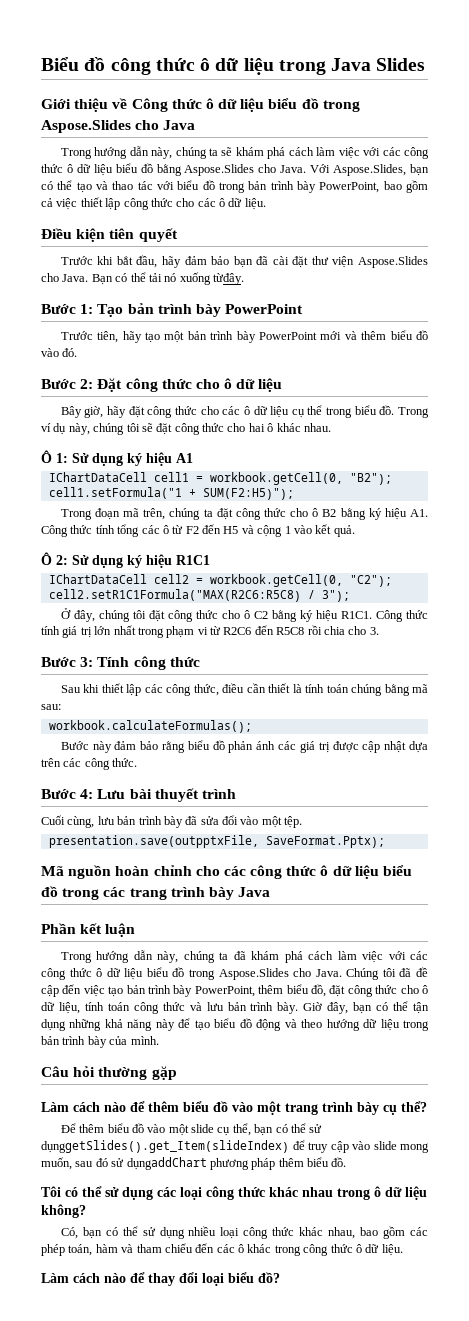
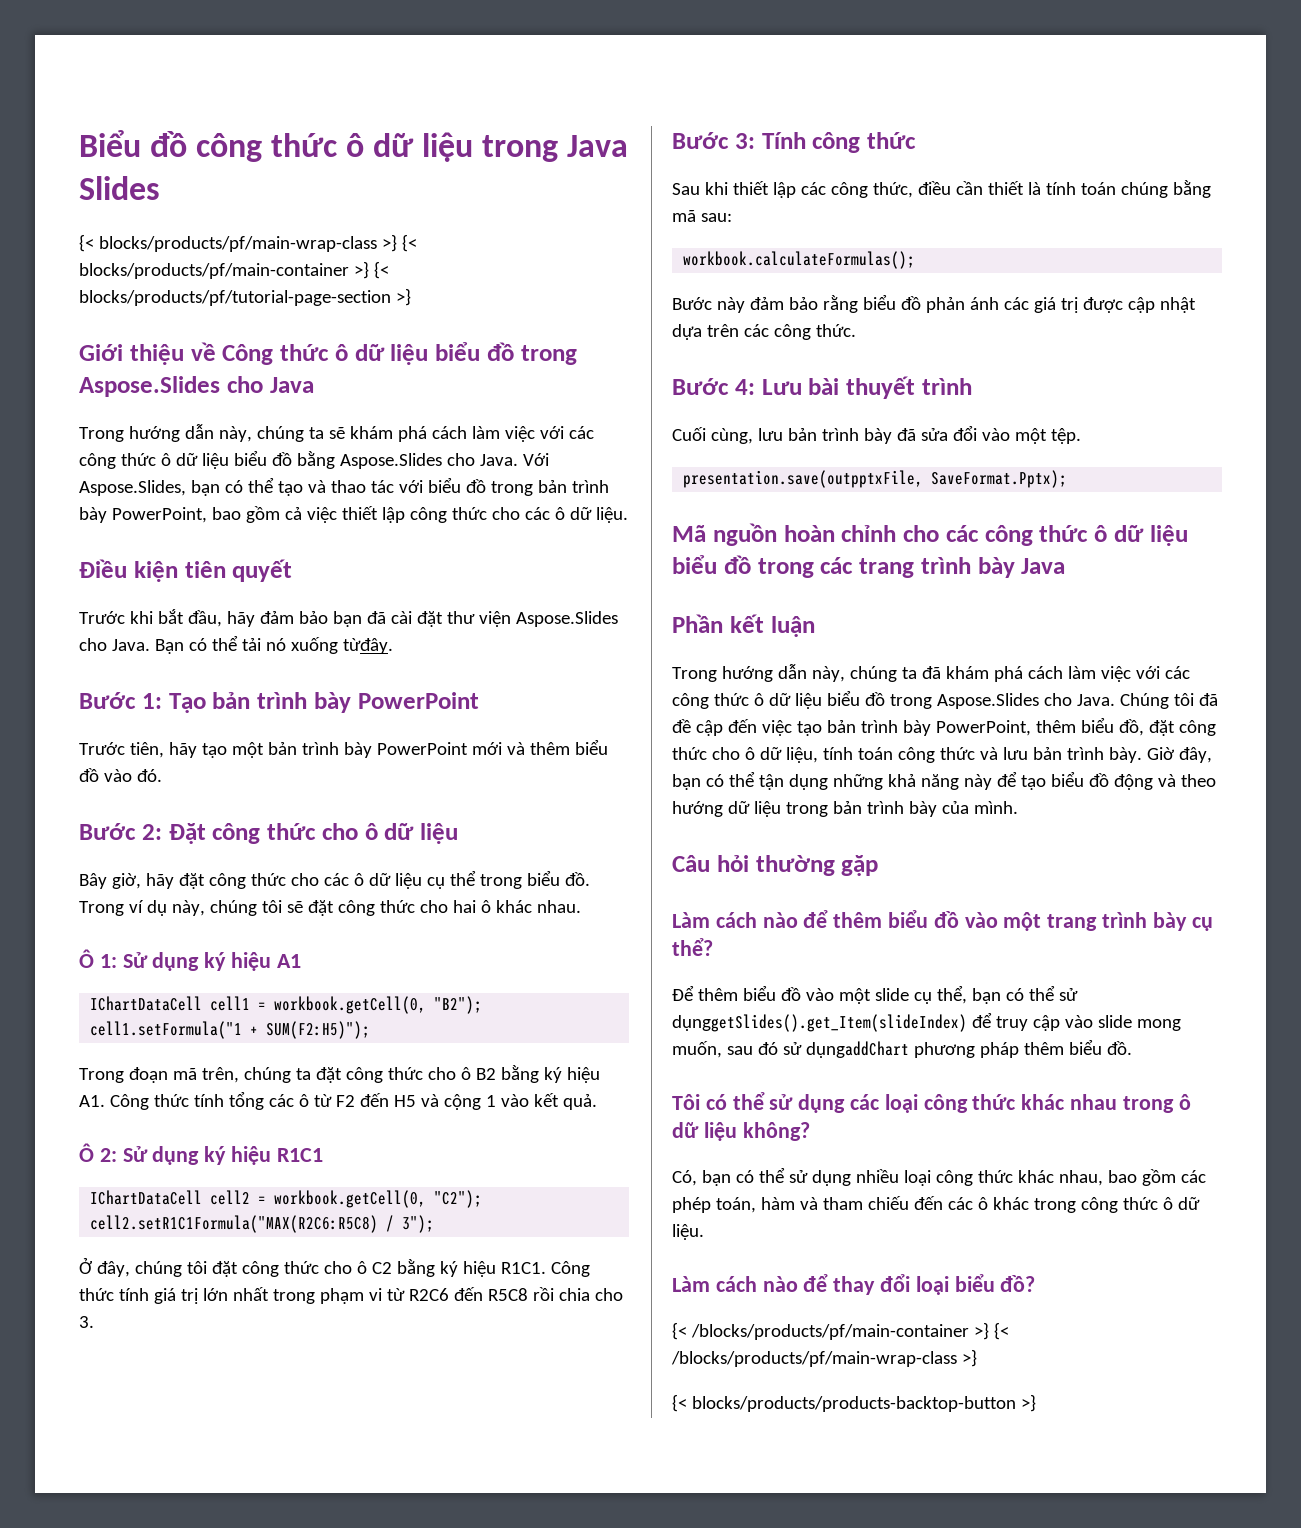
(426, 64) none -> [79,234,417,252] [79,261,389,279] [79,288,411,306] // {< blocks/products/pf/main-wrap-class >} {< blocks/products/pf/main-container >} {< blocks/products/pf/tutorial-page-section >}
(280, 1277) none -> [672,1322,1009,1340] [671,1349,977,1367] [672,1394,1036,1412] // {< /blocks/products/pf/main-container >} {< /blocks/products/pf/main-wrap-class >} // {< blocks/products/products-backtop-button >}

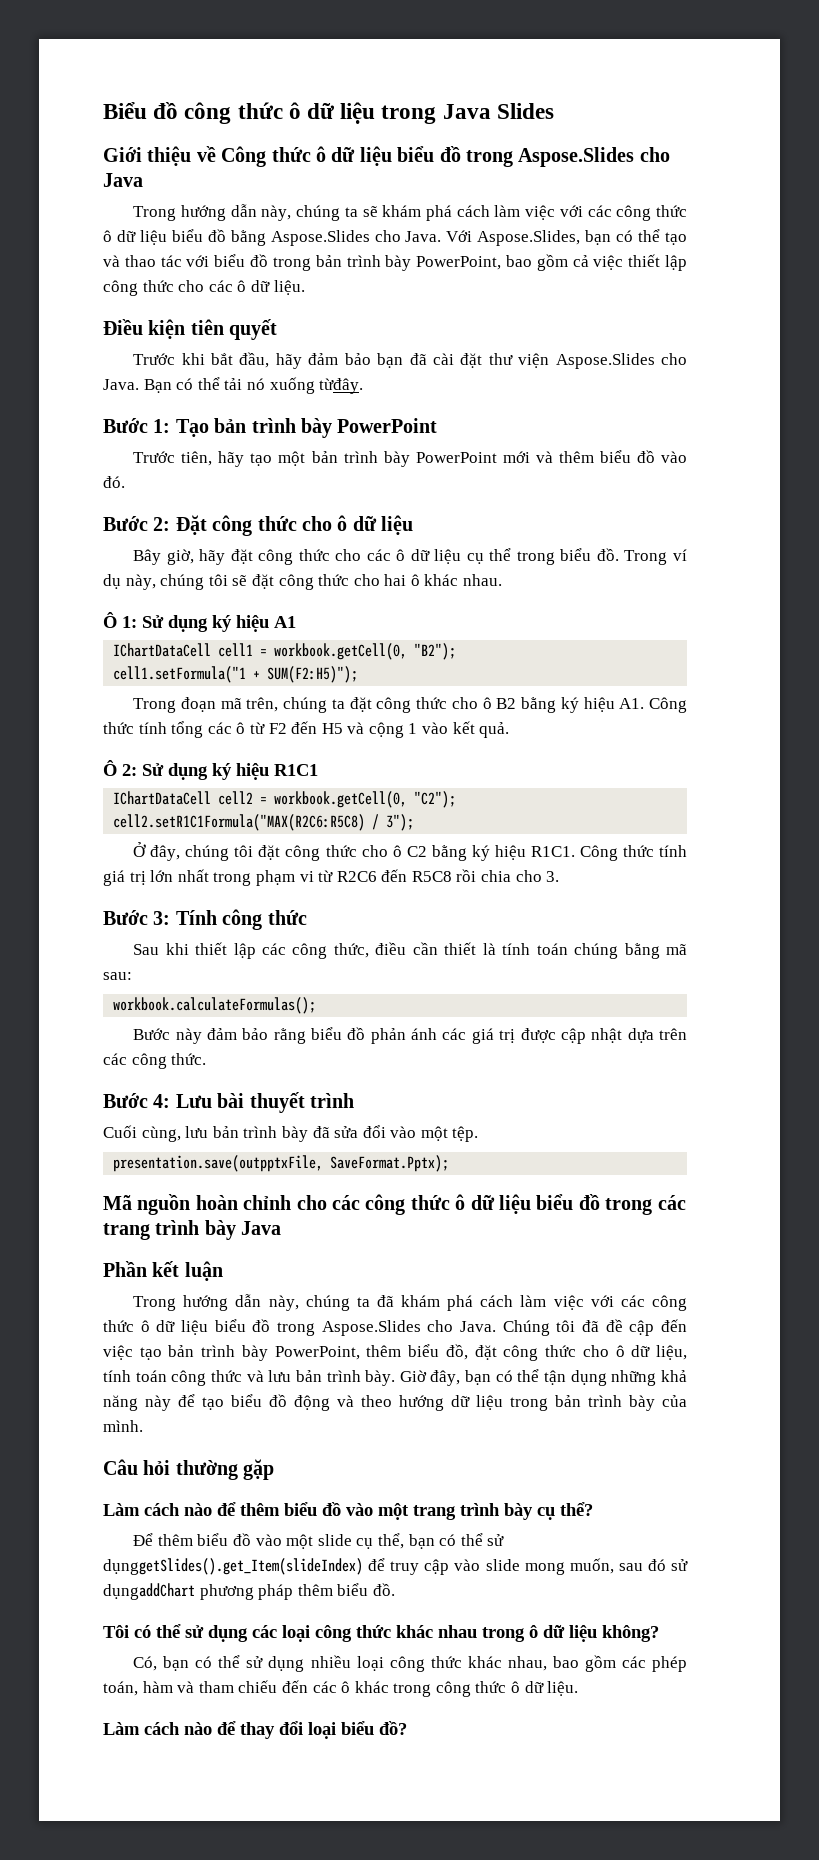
[79,234,417,252] [79,261,389,279] [79,288,411,306] // {< blocks/products/pf/main-wrap-class >} {< blocks/products/pf/main-container >} {< blocks/products/pf/tutorial-page-section >} -> (554, 111) none
[672,1322,1009,1340] [671,1349,977,1367] [672,1394,1036,1412] // {< /blocks/products/pf/main-container >} {< /blocks/products/pf/main-wrap-class >} // {< blocks/products/products-backtop-button >} -> (407, 1728) none

